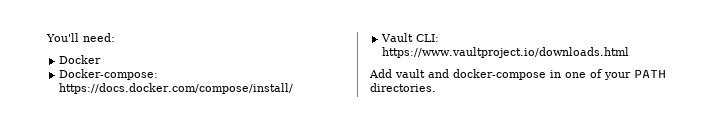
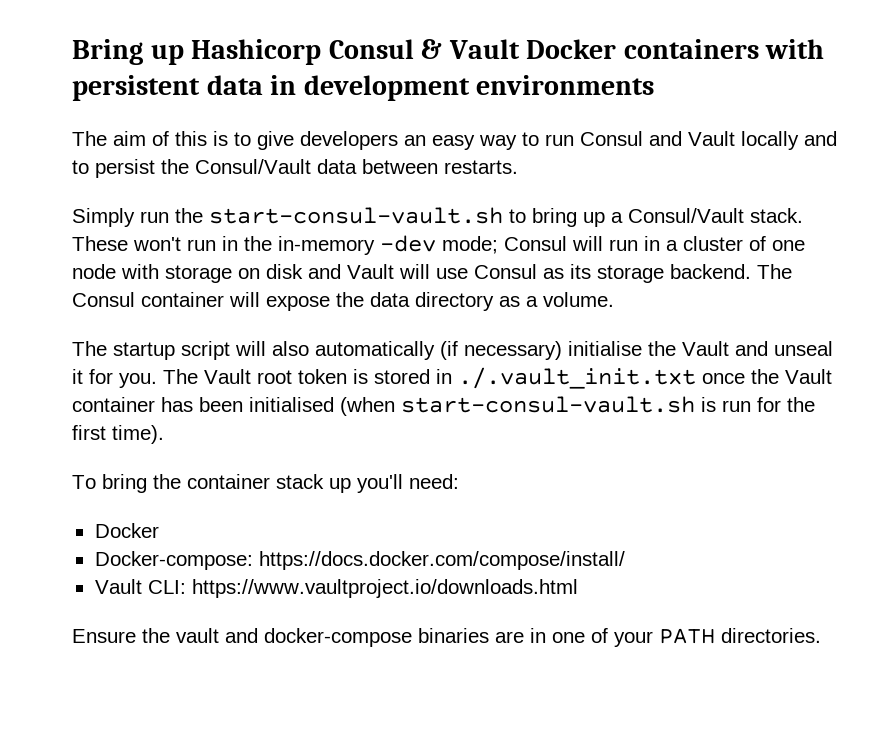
[46,33,79,42] You'll -> [72,39,825,65] [72,75,655,101] [72,131,837,150] [72,159,518,178] [72,207,803,227] [72,235,805,255] [72,264,792,283] [72,292,614,311] [72,341,833,360] [72,367,832,389] [72,396,815,416] [72,425,164,444] [72,474,403,493] Bring up Hashicorp Consul & Vault Docker containers with persistent data in development environments // The aim of this is to give developers an easy way to run Consul and Vault locally and to persist the Consul/Vault data between restarts. // Simply run the start-consul-vault.sh to bring up a Consul/Vault stack. These won't run in the in-memory -dev mode; Consul will run in a cluster of one node with storage on disk and Vault will use Consul as its storage backend. The Consul container will expose the data directory as a volume. // The startup script will also automatically (if necessary) initialise the Vault and unseal it for you. The Vault root token is stored in ./.vault_init.txt once the Vault container has been initialised (when start-consul-vault.sh is run for the first time). // To bring the container stack up you'll
[369,69,392,78] Add -> [72,628,170,643] Ensure the
(546, 74) none -> [418,628,524,643] binaries are

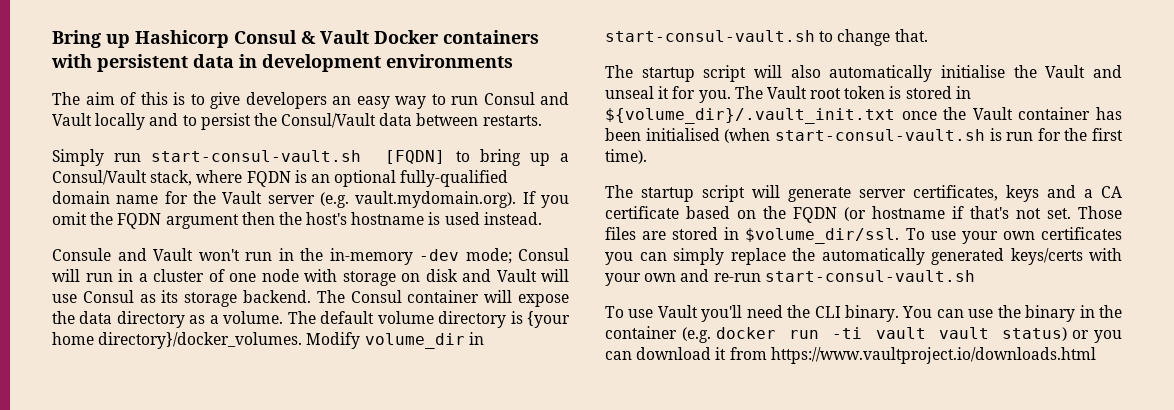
[175,207,503,224] the start-consul-vault.sh -> [151,150,446,164] start-consul-vault.sh [FQDN]
[750,208,803,223] [72,236,128,251] stack. These -> [150,170,509,187] [52,191,569,208] [52,212,542,229] [52,248,193,261] stack, where FQDN is an optional fully-qualified domain name for the Vault server (e.g. vault.mydomain.org). If you omit the FQDN argument then the host's hostname is used instead. // Consule and Vault
(614, 299) none -> [287,311,570,328] [52,332,484,349] [605,29,928,46] The default volume directory is {your home directory}/docker_volumes. Modify volume_dir in start-consul-vault.sh to change that.
[440,341,562,360] (if necessary) -> (933, 73) none
[458,367,696,389] ./.vault_init.txt -> [605,108,895,124] ${volume_dir}/.vault_init.txt
[72,474,459,493] [94,523,159,538] [94,551,625,570] [94,579,578,598] [72,628,821,647] To bring the container stack up you'll need: // Docker // Docker-compose: https://docs.docker.com/compose/install/ // Vault CLI: https://www.vaultproject.io/downloads.html // Ensure the vault and docker-compose binaries are in one of your PATH directories. -> [605,185,1122,202] [605,206,1122,223] [605,227,1122,244] [605,248,1122,265] [605,269,975,286] [605,305,1122,322] [605,326,1122,343] [605,347,1096,364] The startup script will generate server certificates, keys and a CA certificate based on the FQDN (or hostname if that's not set. Those files are stored in $volume_dir/ssl. To use your own certificates you can simply replace the automatically generated keys/certs with your own and re-run start-consul-vault.sh // To use Vault you'll need the CLI binary. You can use the binary in the container (e.g. docker run -ti vault vault status) or you can download it from https://www.vaultproject.io/downloads.html

